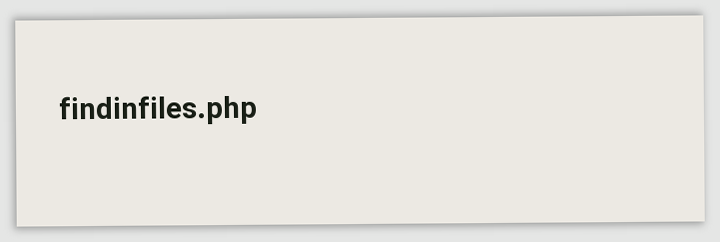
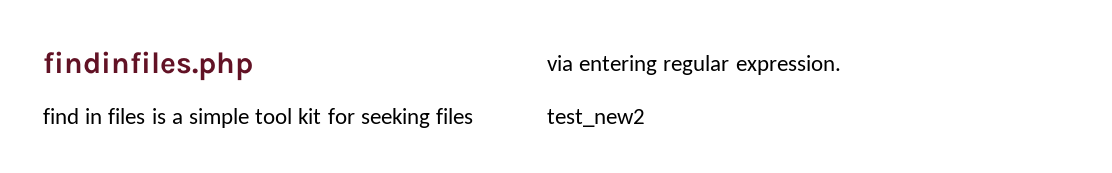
(258, 110) none -> [43,108,474,128] [547,55,841,75] [547,109,645,127] // find in files is a simple tool kit for seeking files via entering regular expression. // test_new2

